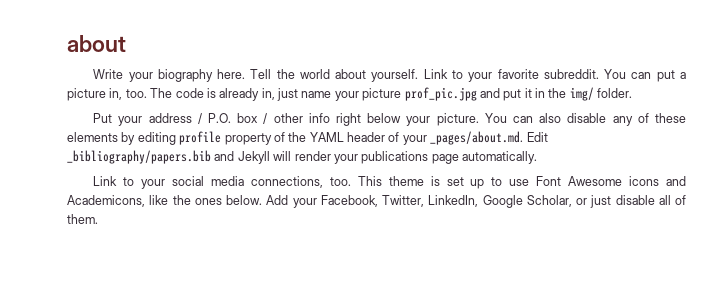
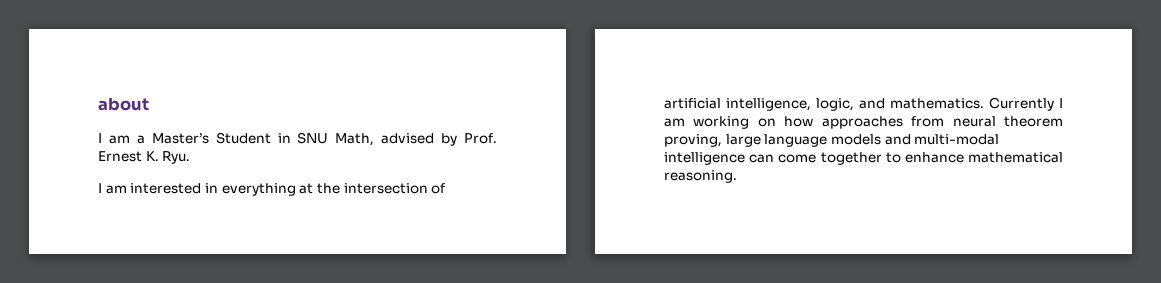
[93,69,686,82] [67,87,633,101] [93,113,686,126] [67,131,548,145] [67,150,537,164] [93,176,686,189] [67,195,686,208] [67,214,98,224] Write your biography here. Tell the world about yourself. Link to your favorite subreddit. You can put a picture in, too. The code is already in, just name your picture prof_pic.jpg and put it in the img/ folder. // Put your address / P.O. box / other info right below your picture. You can also disable any of these elements by editing profile property of the YAML header of your _pages/about.md. Edit _bibliography/papers.bib and Jekyll will render your publications page automatically. // Link to your social media connections, too. This theme is set up to use Font Awesome icons and Academicons, like the ones below. Add your Facebook, Twitter, LinkedIn, Google Scholar, or just disable all of them. -> [98,132,497,146] [98,151,191,164] [98,183,446,196] [664,97,1063,111] [664,116,1063,129] [664,134,1000,147] [664,152,1063,165] [664,170,737,183] I am a Master’s Student in SNU Math, advised by Prof. Ernest K. Ryu. // I am interested in everything at the intersection of artificial intelligence, logic, and mathematics. Currently I am working on how approaches from neural theorem proving, large language models and multi-modal intelligence can come together to enhance mathematical reasoning.

